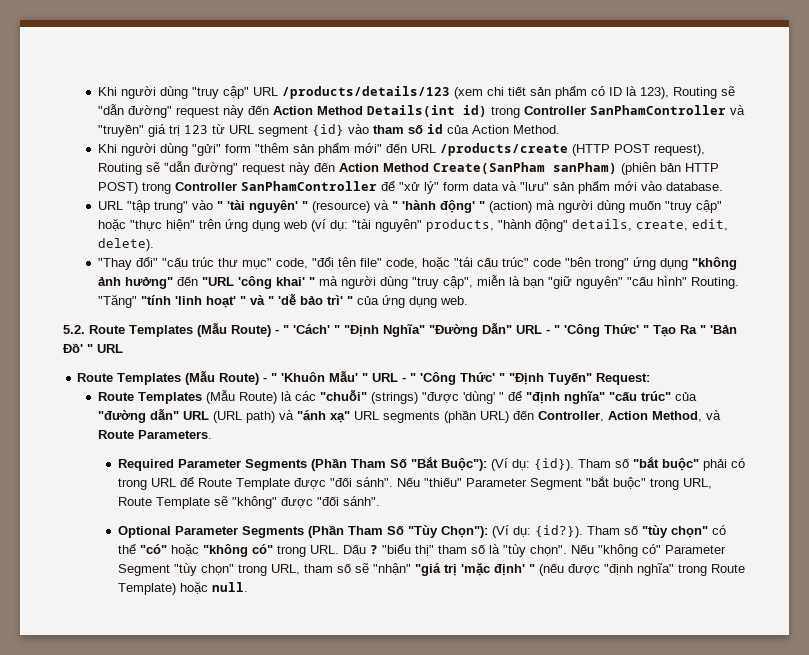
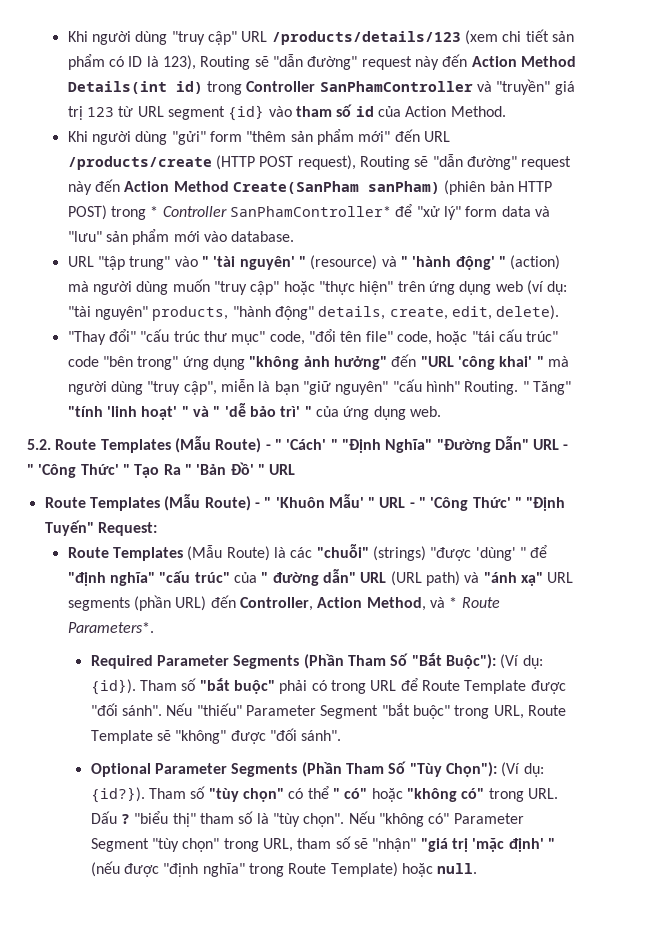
[174,181,377,191] Controller SanPhamController -> [150,206,391,217] * Controller SanPhamController*
[97,294,137,308] "Tăng" -> [522,381,571,395] " Tăng"
[97,410,146,423] "đường -> [261,572,319,586] " đường
[97,430,212,439] Route Parameters. -> [449,597,500,608] [67,622,154,633] * Route Parameters*.
[140,544,168,554] "có" -> [332,788,368,799] " có"

